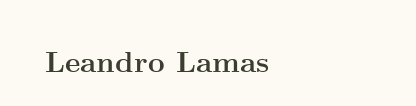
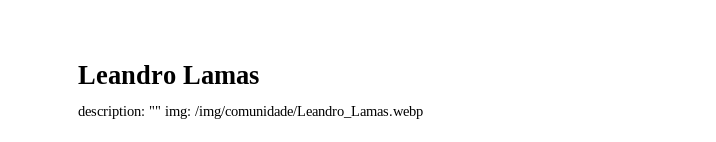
(269, 62) none -> [78,106,423,119] // description: "" img: /img/comunidade/Leandro_Lamas.webp

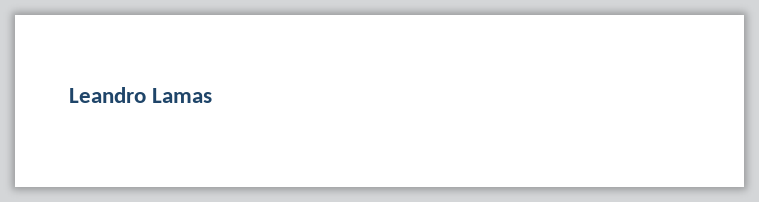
[78,106,423,119] // description: "" img: /img/comunidade/Leandro_Lamas.webp -> (213, 95) none

